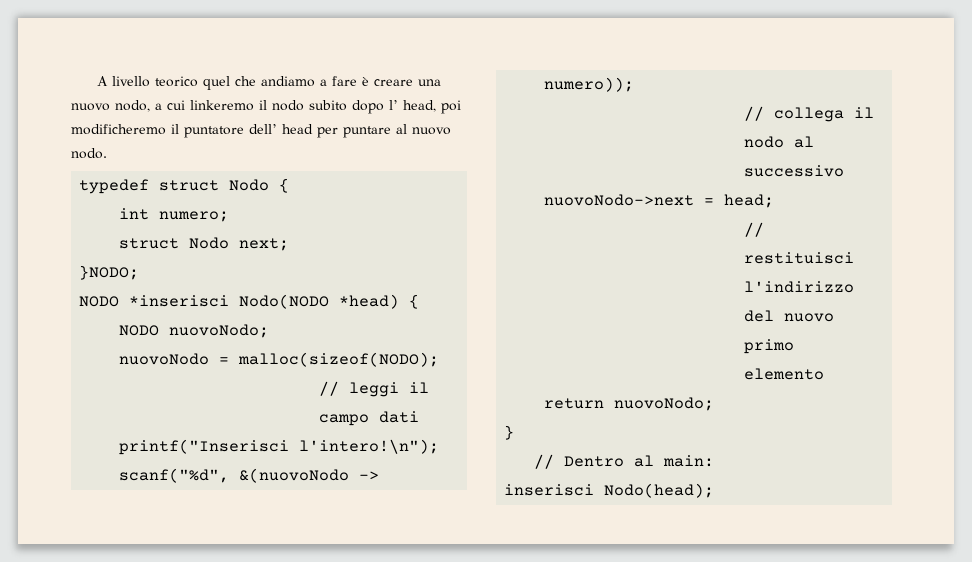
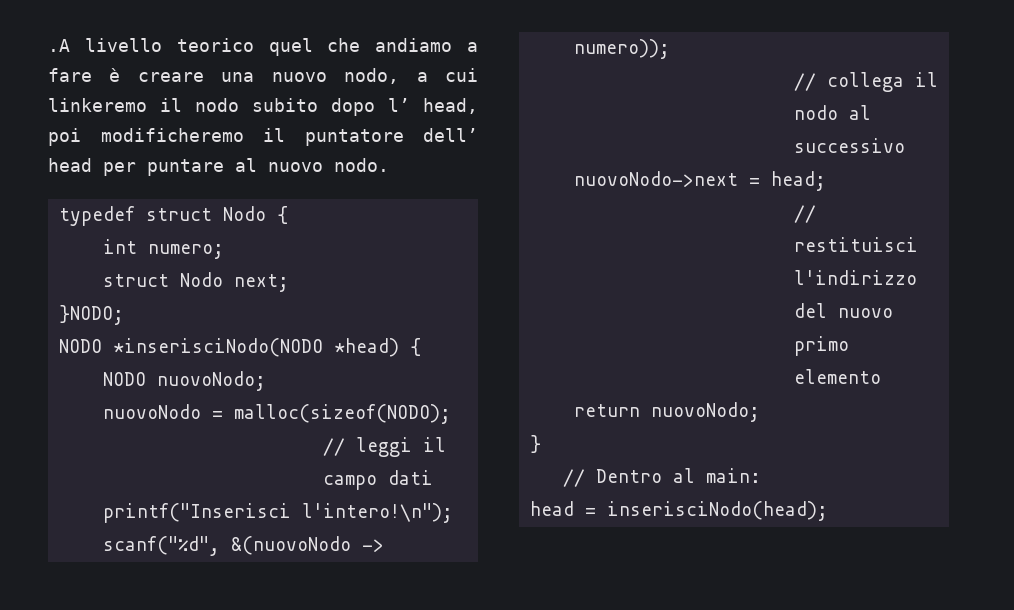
[97,76,109,86] A -> [48,39,70,52] .A
[129,294,330,309] *inserisci Nodo(NODO -> [112,338,323,357] *inserisciNodo(NODO
[504,483,715,498] inserisci Nodo(head); -> [529,501,828,521] head = inserisciNodo(head);

